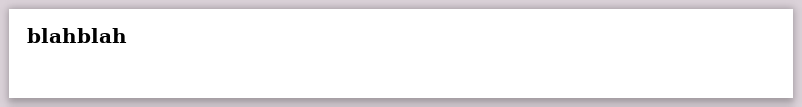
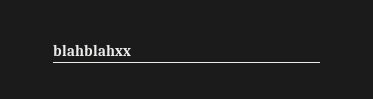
[27,28,127,43] blahblah -> [53,44,131,56] blahblahxx

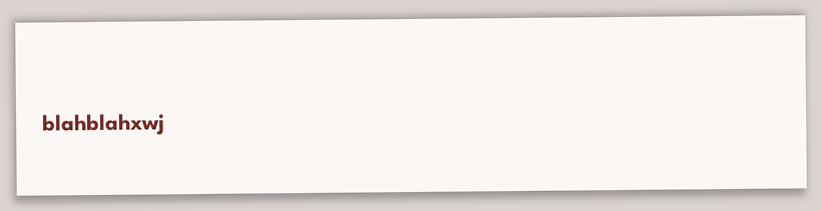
[53,44,131,56] blahblahxx -> [42,113,165,136] blahblahxwj

